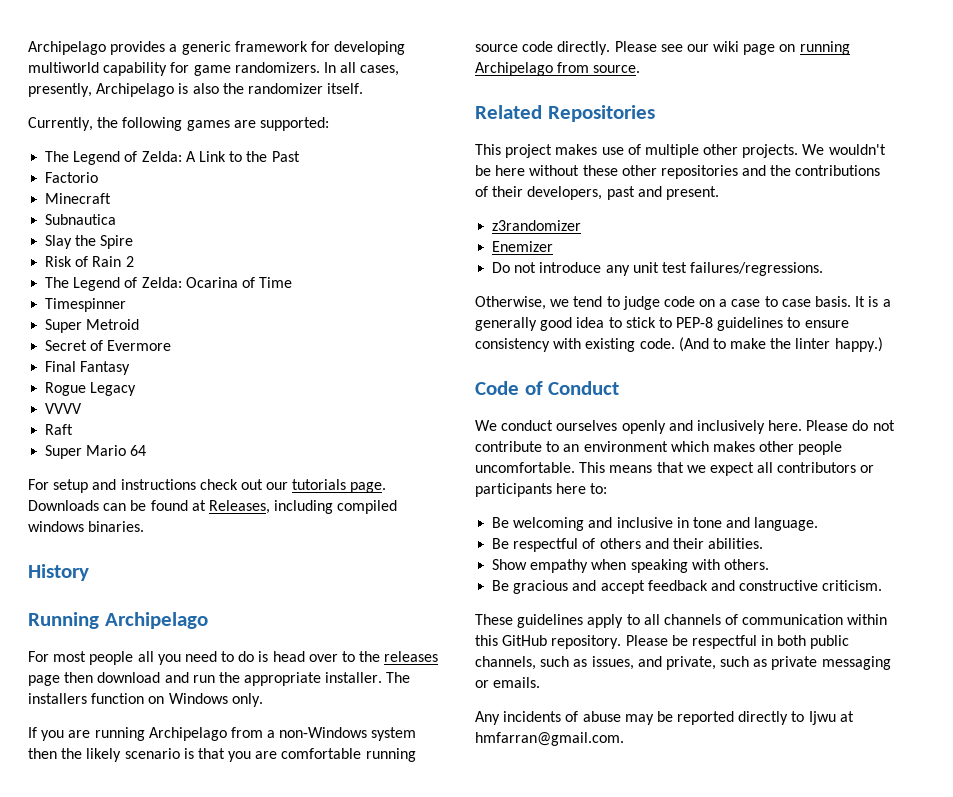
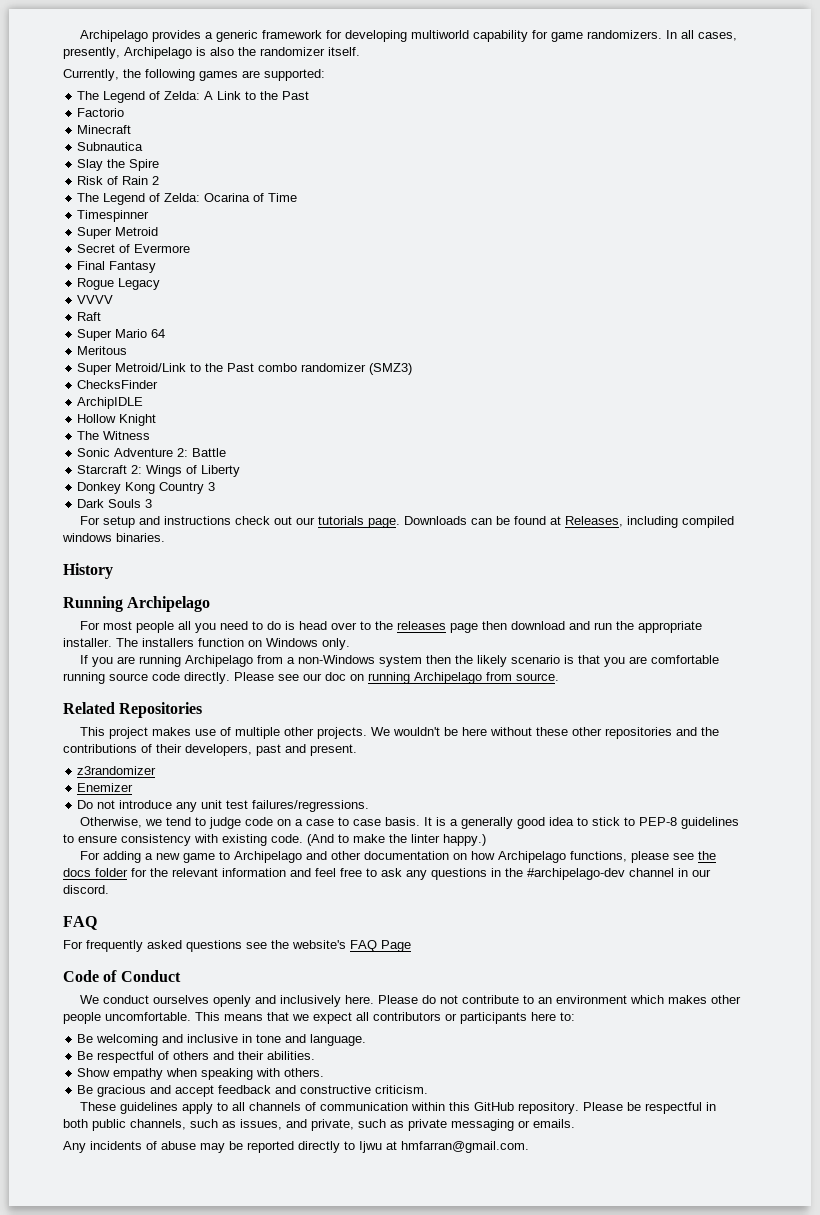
(147, 450) none -> [77,346,128,355] [77,363,413,375] [77,380,159,389] [77,397,144,409] [77,414,157,426] [77,431,151,440] [77,448,227,457] [77,465,241,477] [77,482,216,494] [77,499,153,508] // Meritous // Super Metroid/Link to the Past combo randomizer (SMZ3) // ChecksFinder // ArchipIDLE // Hollow Knight // The Witness // Sonic Adventure 2: Battle // Starcraft 2: Wings of Liberty // Donkey Kong Country 3 // Dark Souls 3
[713,41,776,55] wiki page -> [325,672,346,681] doc
(883, 344) none -> [80,851,717,863] [63,868,711,880] [63,885,109,894] [63,916,97,930] [63,940,411,952] // For adding a new game to Archipelago and other documentation on how Archipelago functions, please see the docs folder for the relevant information and feel free to ask any questions in the #archipelago-dev channel in our discord. // FAQ // For frequently asked questions see the website's FAQ Page

